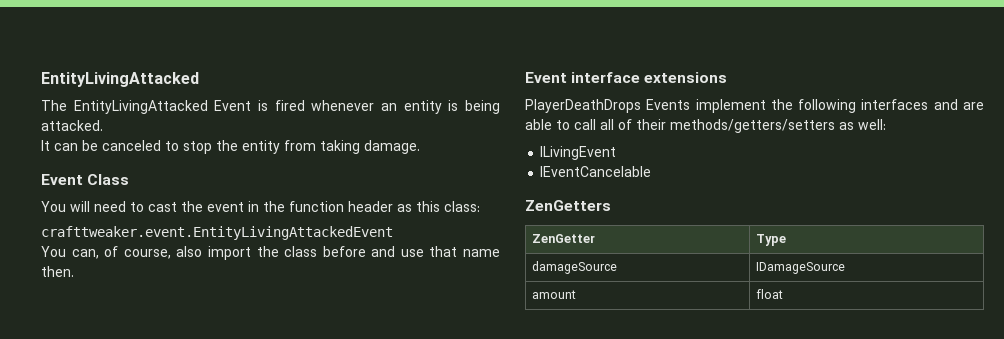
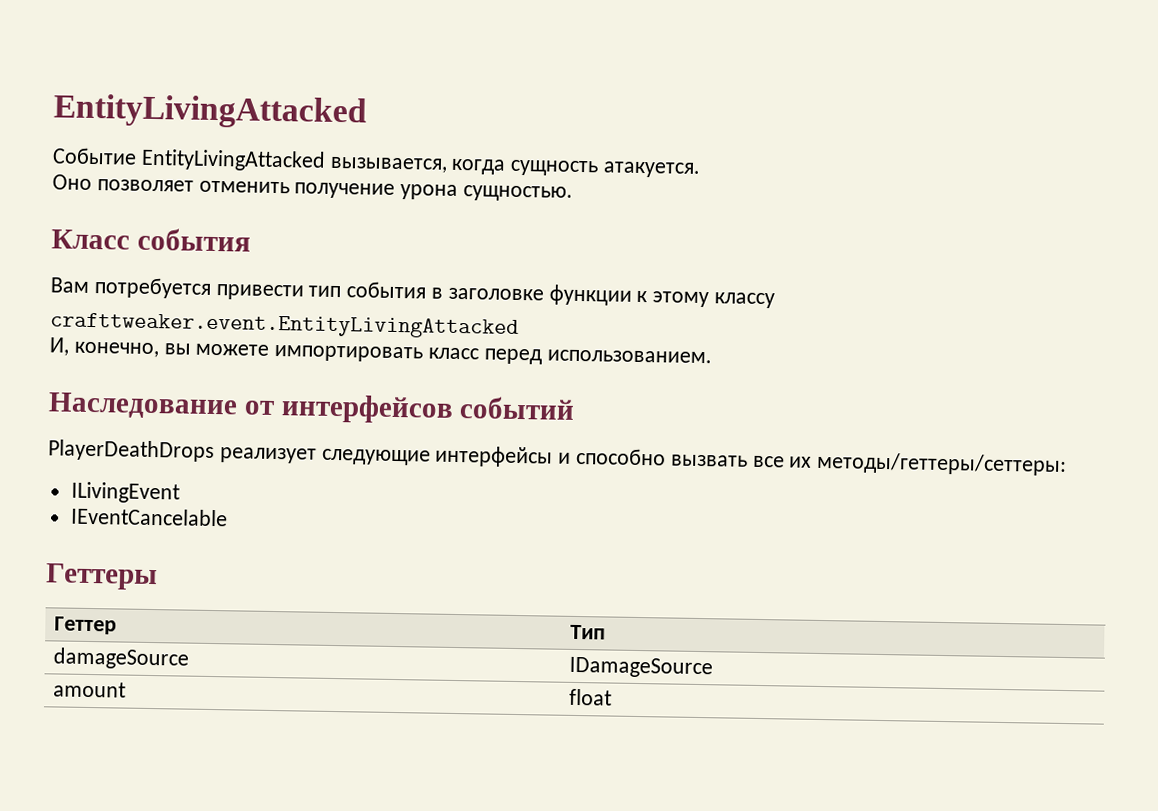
[41,100,501,114] [41,120,103,131] [41,140,420,154] [41,174,130,185] [41,201,480,212] [41,226,393,240] [41,246,500,260] [41,266,74,277] [525,72,728,83] [525,99,984,113] [525,119,886,133] The EntityLivingAttacked Event is fired whenever an entity is being attacked. // It can be canceled to stop the entity from taking damage. // Event Class // You will need to cast the event in the function header as this class: // crafttweaker.event.EntityLivingAttackedEvent // You can, of course, also import the class before and use that name then. // Event interface extensions // PlayerDeathDrops Events implement the following interfaces and are able to call all of their methods/getters/setters as well: -> [52,147,701,178] [52,174,574,202] [51,227,251,252] [50,277,776,309] [50,312,519,339] [49,337,712,365] [48,392,576,424] [48,439,1068,477] Событие EntityLivingAttacked вызывается, когда сущность атакуется. // Оно позволяет отменить получение урона сущностью. // Класс события // Вам потребуется привести тип события в заголовке функции к этому классу // crafttweaker.event.EntityLivingAttacked // И, конечно, вы можете импортировать класс перед использованием. // Наследование от интерфейсов событий // PlayerDeathDrops реализует следующие интерфейсы и способно вызвать все их методы/геттеры/сеттеры:
[525,200,611,211] [532,234,596,243] [756,234,787,246] ZenGetters // ZenGetter | Type -> [45,563,158,591] [54,616,118,635] [570,624,607,640] Геттеры // Геттер | Тип

